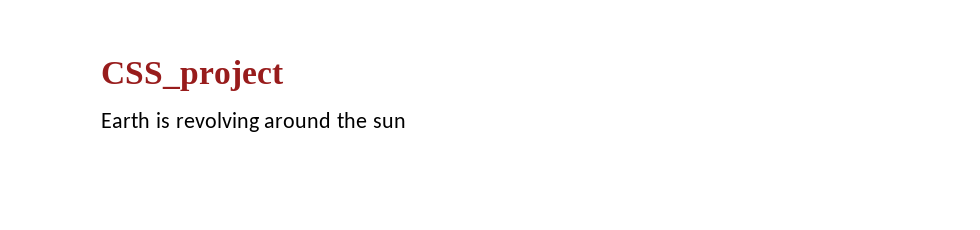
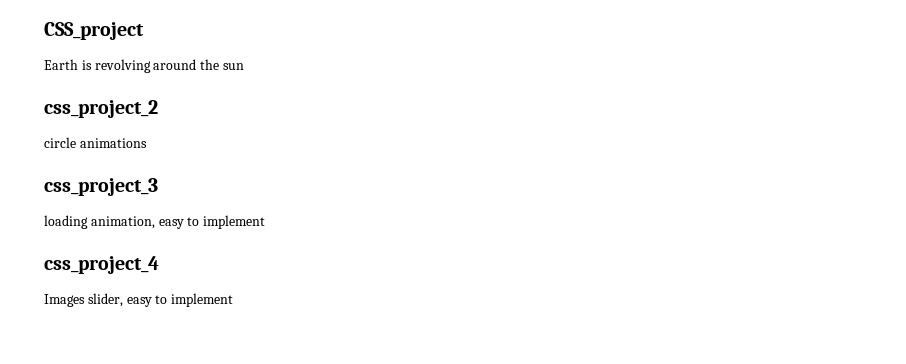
(407, 122) none -> [44,100,158,118] [44,137,147,148] [44,178,158,196] [44,215,266,229] [44,256,159,274] [44,293,234,307] // css_project_2 // circle animations // css_project_3 // loading animation, easy to implement // css_project_4 // Images slider, easy to implement

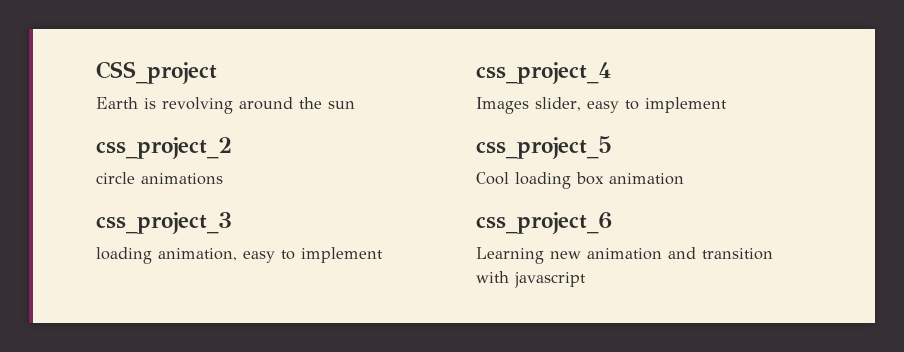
(234, 300) none -> [476,136,612,159] [476,172,684,189] [476,212,612,234] [476,247,773,264] [476,271,586,288] // css_project_5 // Cool loading box animation // css_project_6 // Learning new animation and transition with javascript

